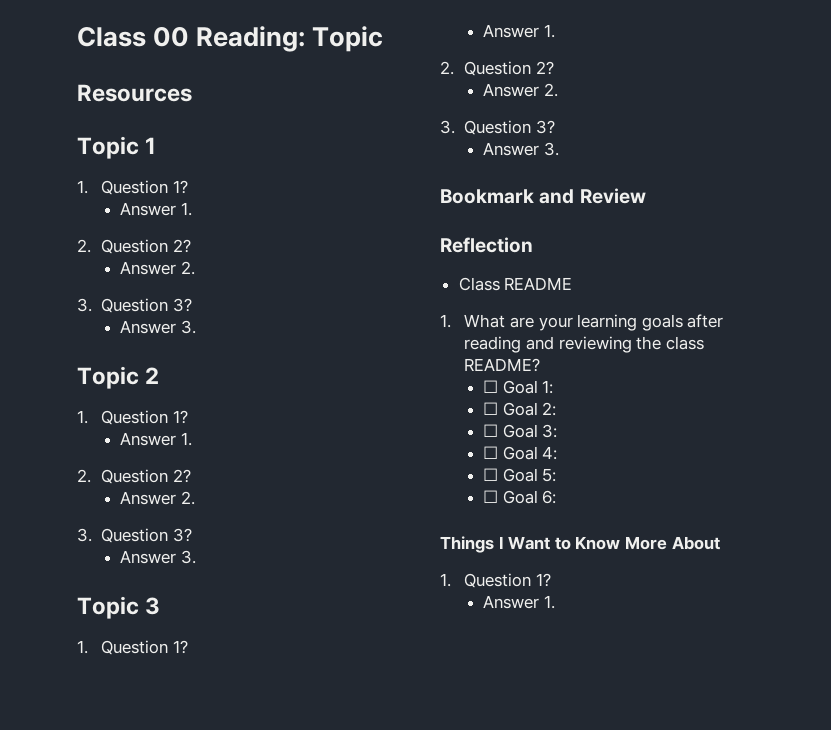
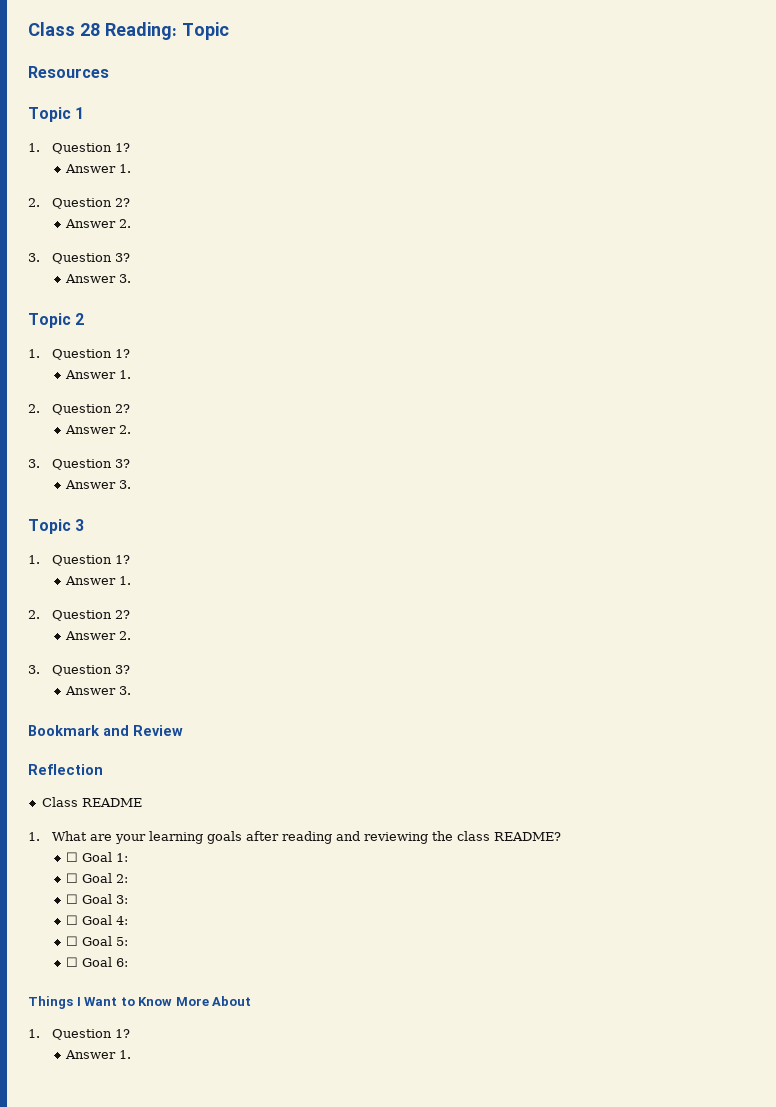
[77,27,190,47] Class 00 -> [28,22,100,36] Class 28

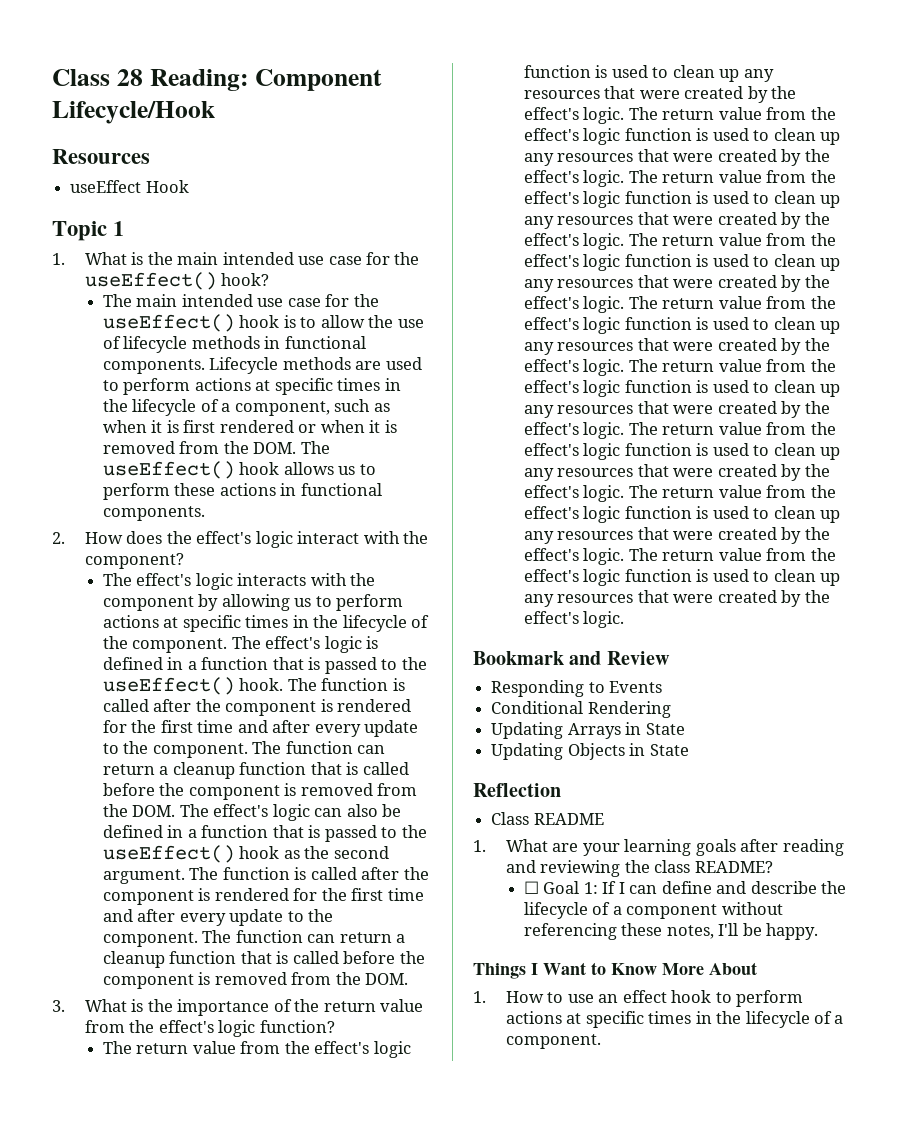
[182,22,229,40] Topic -> [254,69,382,91] [52,101,215,124] Component Lifecycle/Hook
(109, 72) none -> [70,180,189,193] // useEffect Hook
[52,143,131,154] [65,164,132,173] [28,198,131,209] [65,219,132,228] [28,253,131,264] [65,274,132,283] [28,313,85,328] [28,349,131,360] [65,370,132,379] [28,404,131,415] [65,425,132,434] [28,459,131,470] [65,480,132,489] [28,519,85,534] [28,555,131,566] [65,576,132,585] [28,610,131,621] [65,631,132,640] [28,665,131,676] [65,686,132,695] [28,725,183,736] Question 1? // Answer 1. // 2. Question 2? // Answer 2. // 3. Question 3? // Answer 3. // Topic 2 // 1. Question 1? // Answer 1. // 2. Question 2? // Answer 2. // 3. Question 3? // Answer 3. // Topic 3 // 1. Question 1? // Answer 1. // 2. Question 2? // Answer 2. // 3. Question 3? // Answer 3. // Bookmark and Review -> [84,252,420,265] [84,272,270,290] [102,294,379,307] [102,314,424,332] [102,336,366,353] [102,357,422,374] [102,378,401,395] [102,399,390,416] [102,420,397,433] [102,441,330,454] [102,461,376,479] [102,483,382,500] [102,506,205,521] [52,531,428,548] [84,553,184,569] [102,573,376,590] [102,594,404,611] [102,615,430,632] [102,636,379,653] [102,657,427,674] [102,677,405,695] [102,699,412,716] [102,720,419,737] [102,741,386,758] [102,762,409,779] [102,783,418,800] [102,804,402,821] [102,825,427,842] [102,845,389,863] [102,867,429,884] [102,888,424,905] [102,909,334,926] [102,930,406,947] [102,951,425,968] [102,972,409,989] [52,999,423,1016] [84,1020,335,1037] [102,1041,411,1058] [523,65,774,82] [523,86,797,103] [523,107,836,124] [523,128,841,145] [523,149,830,166] [523,170,836,187] [523,191,841,208] [523,212,830,229] [523,233,836,250] [523,254,841,271] [523,275,830,292] [523,296,836,313] [523,317,841,334] [523,338,830,355] [523,359,836,376] [523,380,841,397] [523,401,830,418] [523,422,836,439] [523,443,841,460] [523,464,830,481] [523,485,836,502] [523,506,841,523] [523,527,830,544] [523,548,836,565] [523,569,841,586] [523,590,830,607] [523,611,625,628] [473,651,670,665] [491,680,663,697] [491,701,671,718] [491,722,685,739] [491,743,689,760] What is the main intended use case for the useEffect() hook? // The main intended use case for the useEffect() hook is to allow the use of lifecycle methods in functional components. Lifecycle methods are used to perform actions at specific times in the lifecycle of a component, such as when it is first rendered or when it is removed from the DOM. The useEffect() hook allows us to perform these actions in functional components. // 2. How does the effect's logic interact with the component? // The effect's logic interacts with the component by allowing us to perform actions at specific times in the lifecycle of the component. The effect's logic is defined in a function that is passed to the useEffect() hook. The function is called after the component is rendered for the first time and after every update to the component. The function can return a cleanup function that is called before the component is removed from the DOM. The effect's logic can also be defined in a function that is passed to the useEffect() hook as the second argument. The function is called after the component is rendered for the first time and after every update to the component. The function can return a cleanup function that is called before the component is removed from the DOM. // 3. What is the importance of the return value from the effect's logic function? // The return value from the effect's logic function is used to clean up any resources that were created by the effect's logic. The return value from the effect's logic function is used to clean up any resources that were created by the effect's logic. The return value from the effect's logic function is used to clean up any resources that were created by the effect's logic. The return value from the effect's logic function is used to clean up any resources that were created by the effect's logic. The return value from the effect's logic function is used to clean up any resources that were created by the effect's logic. The return value from the effect's logic function is used to clean up any resources that were created by the effect's logic. The return value from the effect's logic function is used to clean up any resources that were created by the effect's logic. The return value from the effect's logic function is used to clean up any resources that were created by the effect's logic. The return value from the effect's logic function is used to clean up any resources that were created by the effect's logic. // Bookmark and Review // Responding to Events // Conditional Rendering // Updating Arrays in State // Updating Objects in State
[66,873,129,883] [66,894,129,904] [66,915,129,925] [66,936,129,946] [66,957,129,967] // ☐ Goal 2: // ☐ Goal 3: // ☐ Goal 4: // ☐ Goal 5: // ☐ Goal 6: -> [602,881,847,894] [523,902,783,919] [523,923,819,940] If I can define and describe the lifecycle of a component without referencing these notes, I'll be happy.
[52,1029,131,1040] [65,1050,132,1059] Question 1? // Answer 1. -> [505,990,803,1007] [505,1011,844,1028] [505,1034,601,1049] How to use an effect hook to perform actions at specific times in the lifecycle of a component.

